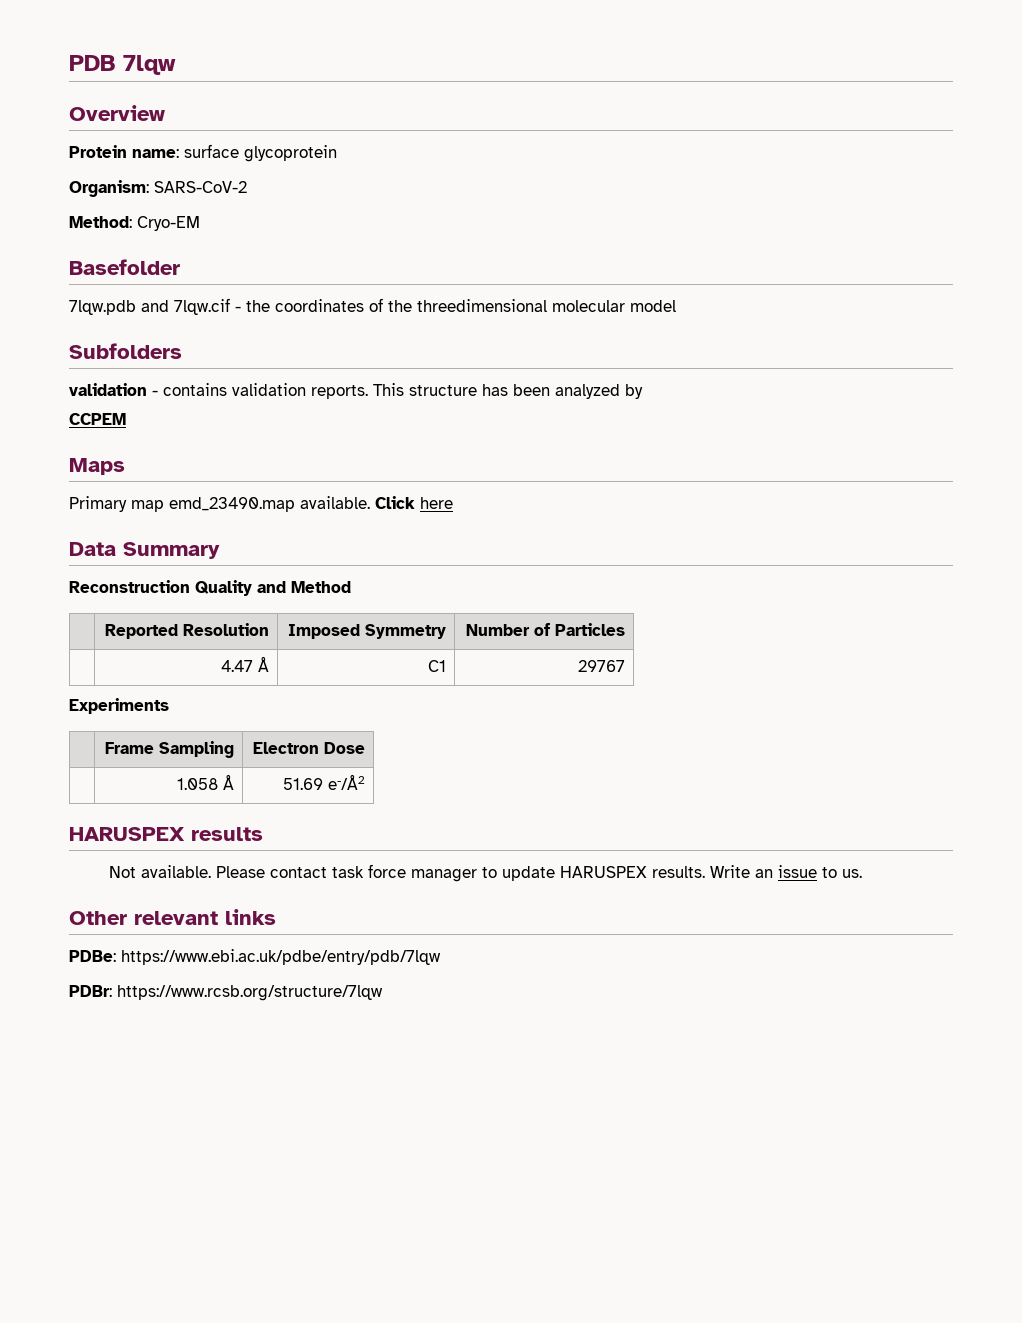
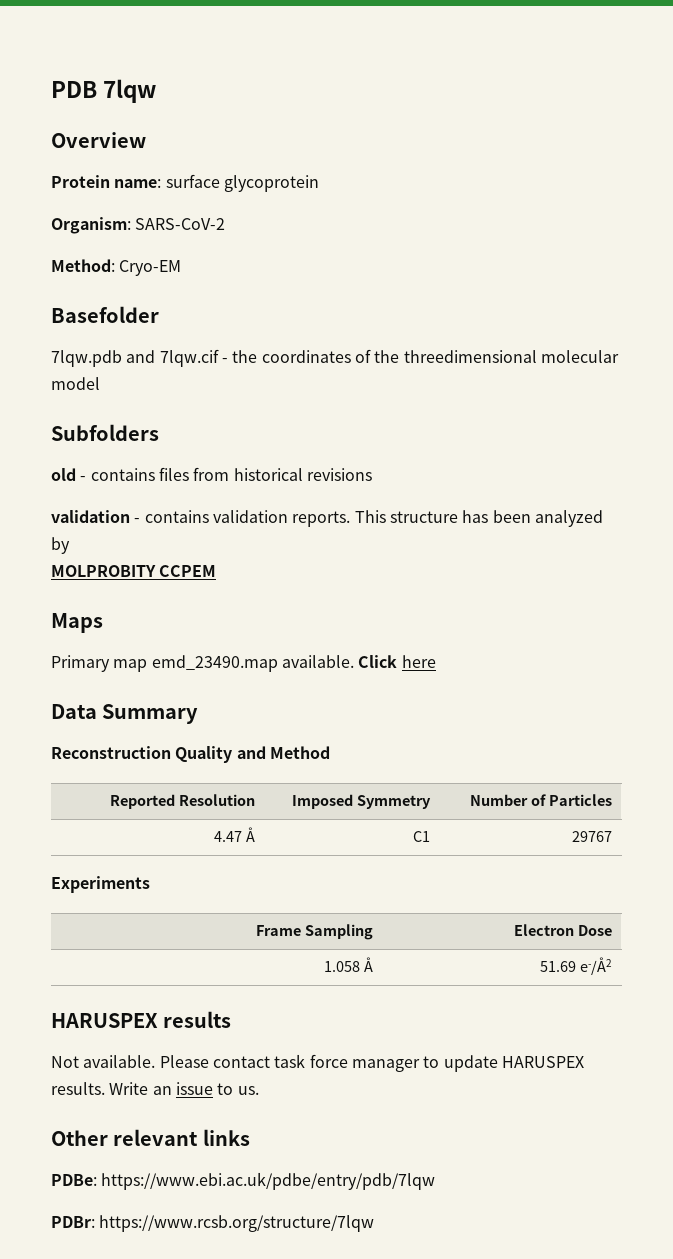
(182, 351) none -> [51,467,372,481] // old - contains files from historical revisions
(643, 391) none -> [51,565,156,577] MOLPROBITY

